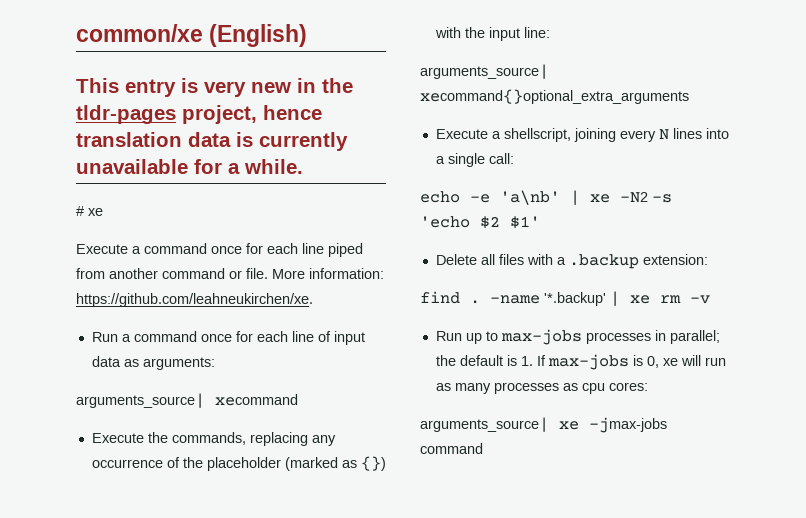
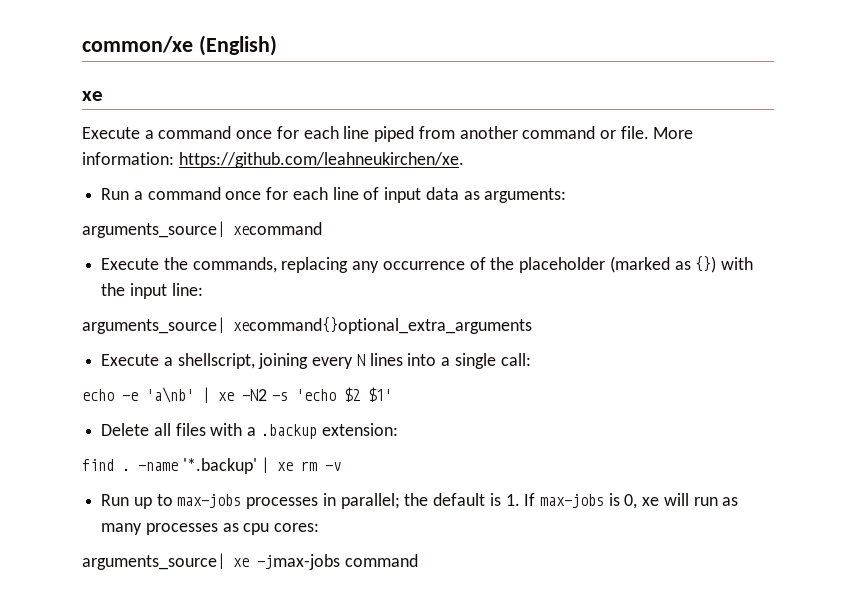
[76,78,353,97] [76,105,322,124] [76,132,348,151] [76,159,303,174] [76,206,84,216] This entry is very new in the tldr-pages project, hence translation data is currently unavailable for a while. // # -> (277, 45) none

